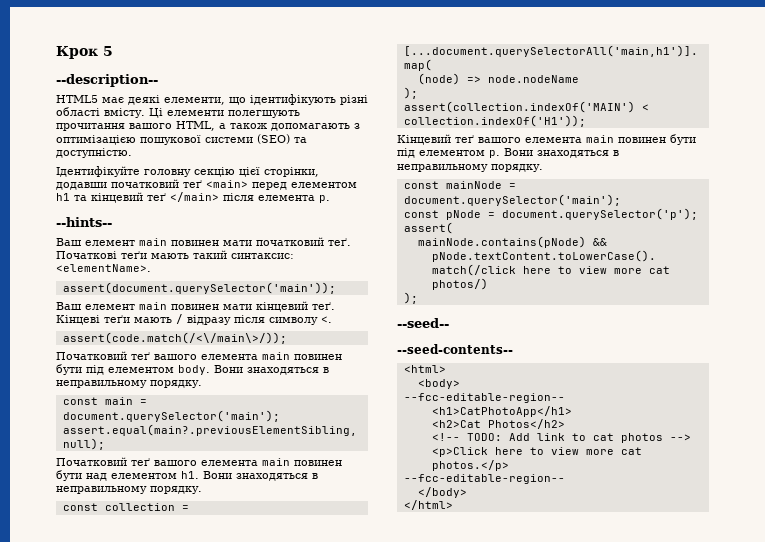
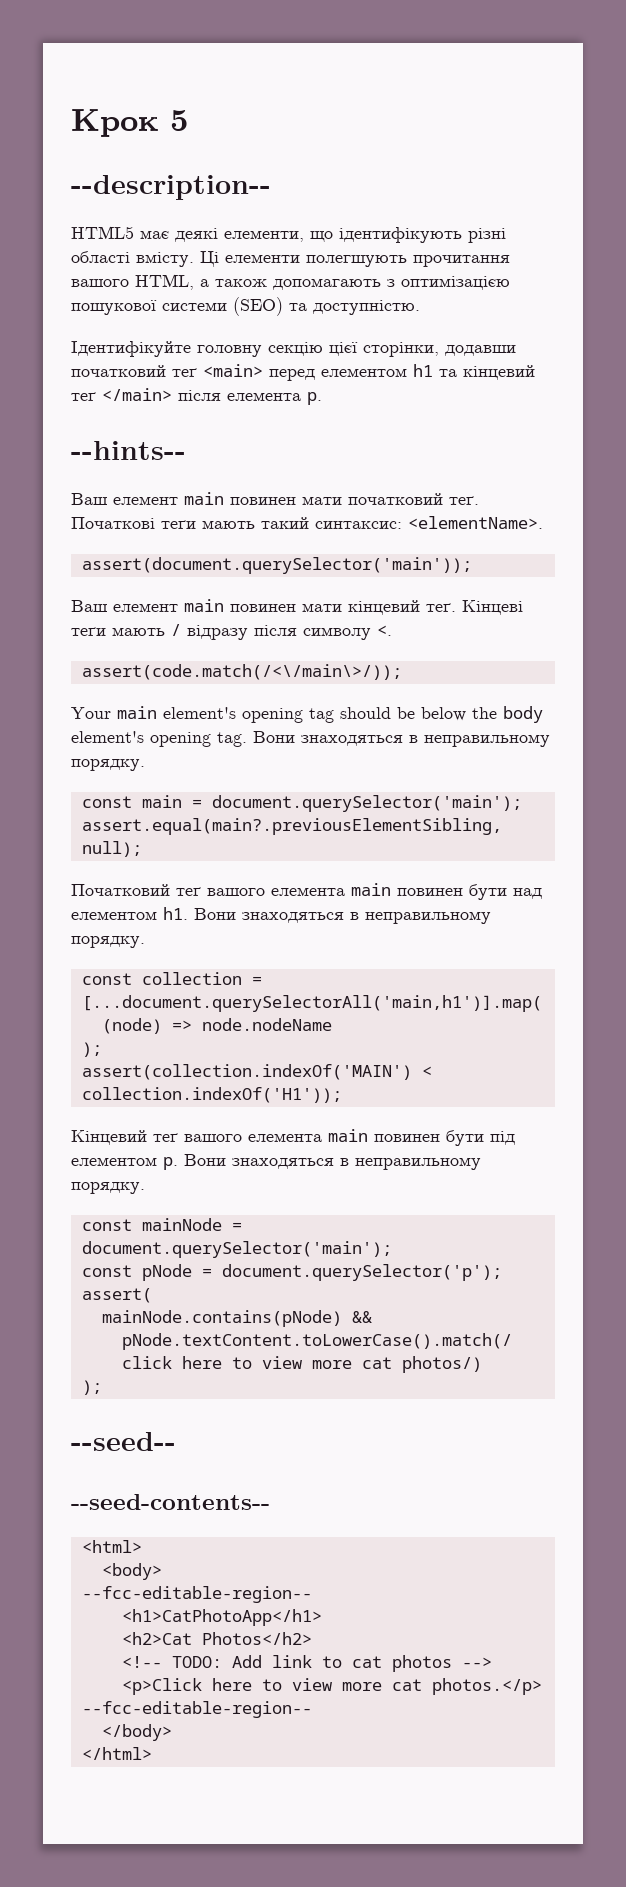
[56,351,342,360] [56,364,210,375] Початковий теґ вашого елемента main повинен бути під елементом body. -> [71,706,543,723] [71,731,247,747] Your main element's opening tag should be below the body element's opening tag.

